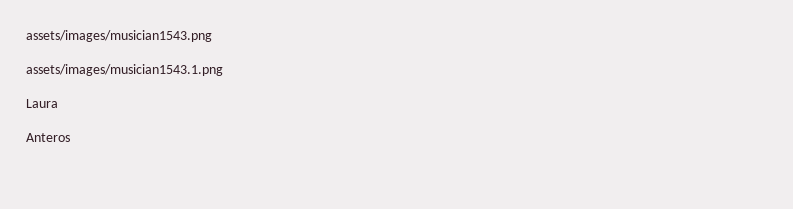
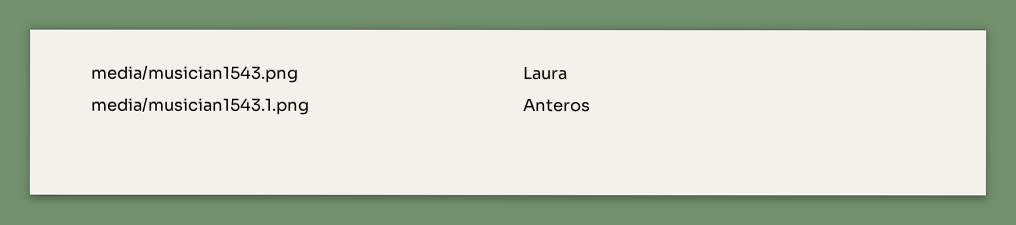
[26,30,212,42] [26,64,223,76] assets/images/musician1543.png // assets/images/musician1543.1.png -> [91,65,299,83] [90,97,310,115] media/musician1543.png // media/musician1543.1.png

